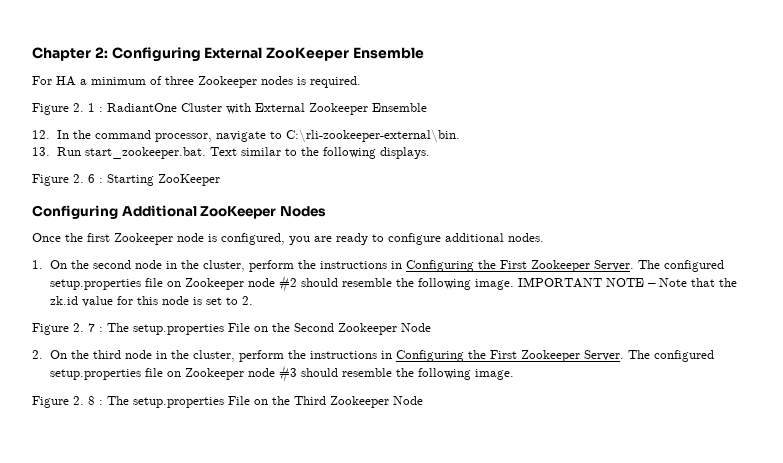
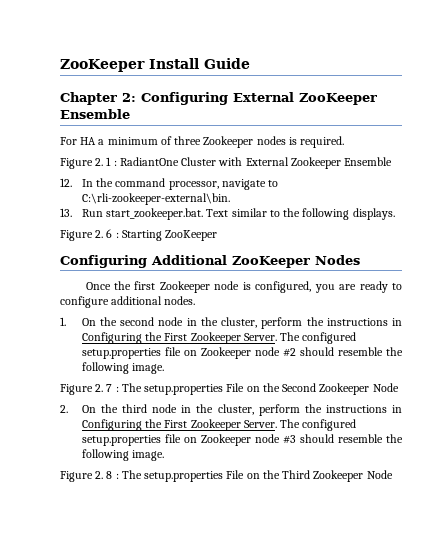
(32, 54) none -> [60,58,250,72] ZooKeeper Install Guide //
[517,277,737,288] [49,296,253,307] IMPORTANT NOTE – Note that the zk.id value for this node is set to 2. -> (165, 368) none

